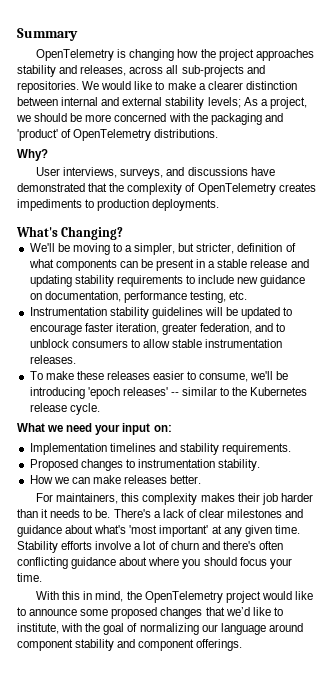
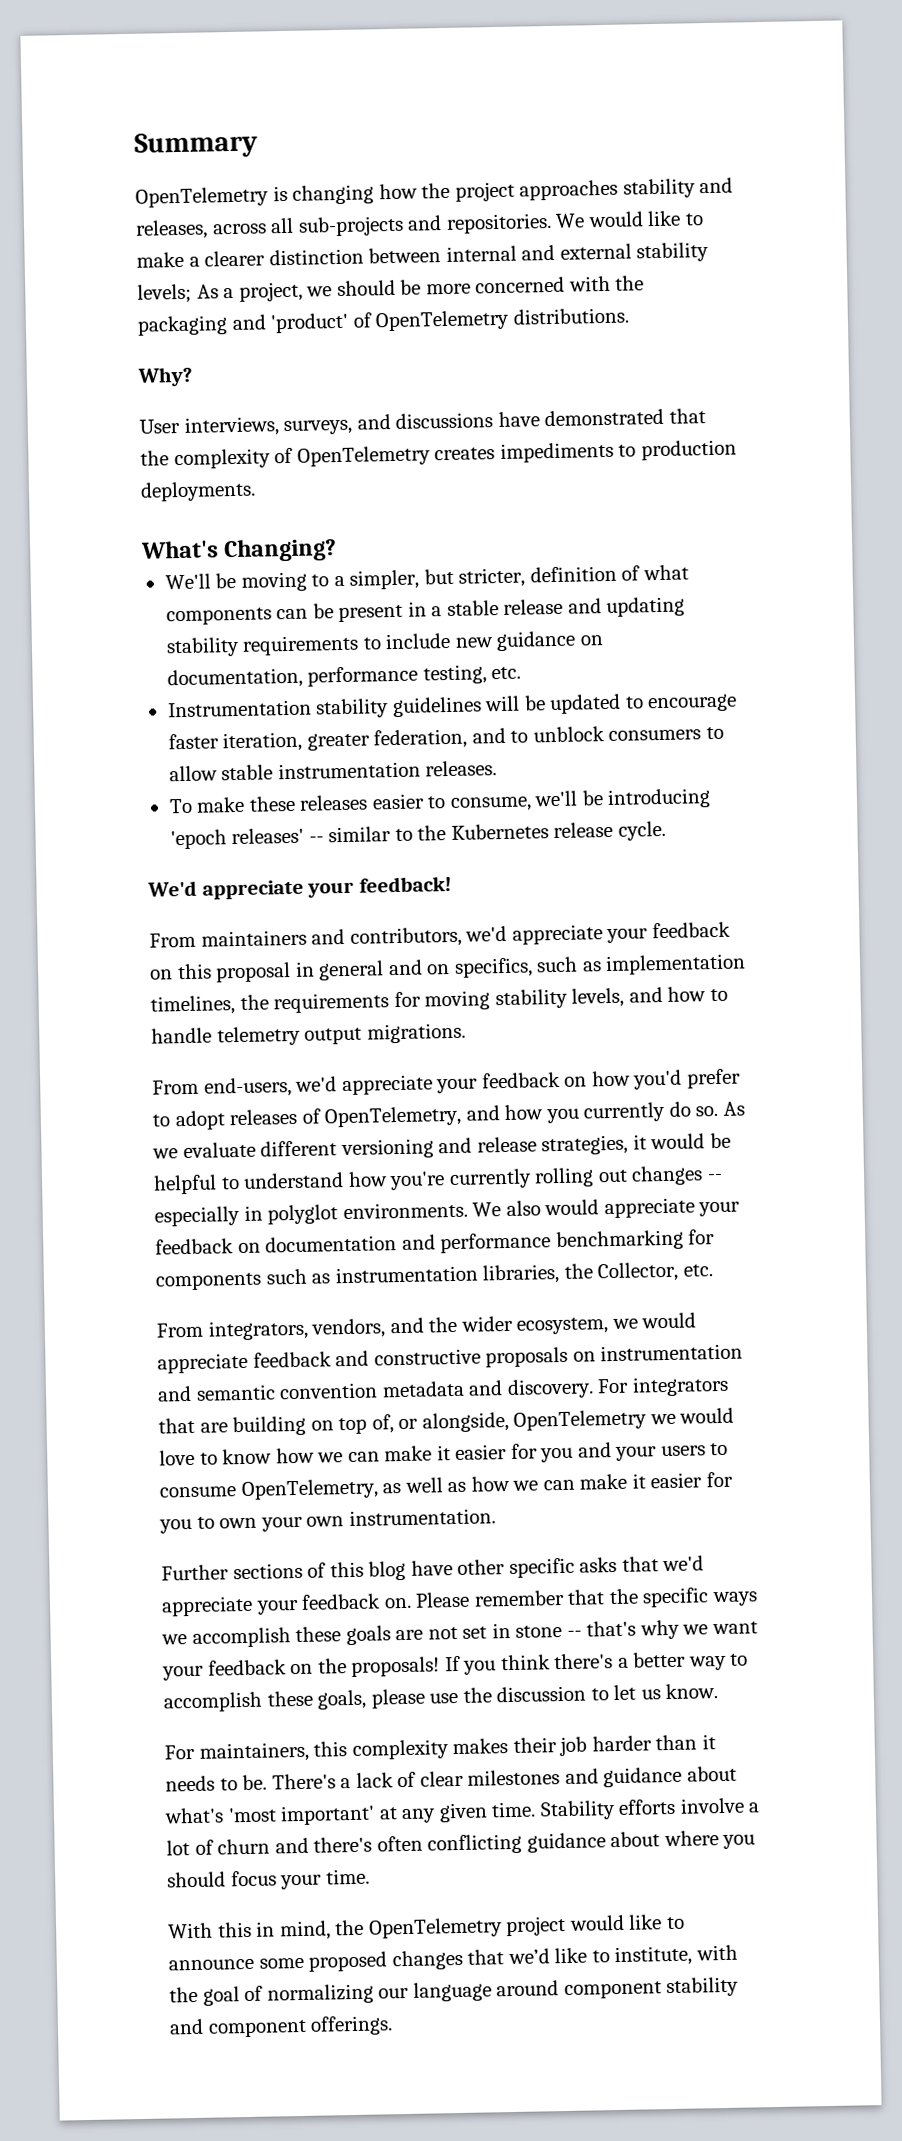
[17,423,172,435] [29,443,292,455] [29,459,261,471] [29,475,202,484] What we need your input on: // Implementation timelines and stability requirements. // Proposed changes to instrumentation stability. // How we can make releases better. -> [147,875,452,900] [149,921,731,948] [150,953,747,983] [150,986,728,1016] [151,1022,466,1047] [152,1068,741,1098] [152,1101,745,1131] [152,1132,731,1160] [153,1165,723,1195] [154,1197,741,1227] [155,1229,716,1255] [155,1261,713,1291] [156,1312,697,1341] [157,1343,744,1374] [157,1375,729,1402] [158,1407,735,1437] [159,1442,729,1466] [159,1471,733,1501] [159,1508,496,1534] [161,1555,705,1581] [161,1587,758,1617] [161,1619,758,1648] [162,1651,749,1681] [163,1683,719,1713] We'd appreciate your feedback! // From maintainers and contributors, we'd appreciate your feedback on this proposal in general and on specifics, such as implementation timelines, the requirements for moving stability levels, and how to handle telemetry output migrations. // From end-users, we'd appreciate your feedback on how you'd prefer to adopt releases of OpenTelemetry, and how you currently do so. As we evaluate different versioning and release strategies, it would be helpful to understand how you're currently rolling out changes -- especially in polyglot environments. We also would appreciate your feedback on documentation and performance benchmarking for components such as instrumentation libraries, the Collector, etc. // From integrators, vendors, and the wider ecosystem, we would appreciate feedback and constructive proposals on instrumentation and semantic convention metadata and discovery. For integrators that are building on top of, or alongside, OpenTelemetry we would love to know how we can make it easier for you and your users to consume OpenTelemetry, as well as how we can make it easier for you to own your own instrumentation. // Further sections of this blog have other specific asks that we'd appreciate your feedback on. Please remember that the specific ways we accomplish these goals are not set in stone -- that's why we want your feedback on the proposals! If you think there's a better way to accomplish these goals, please use the discussion to let us know.

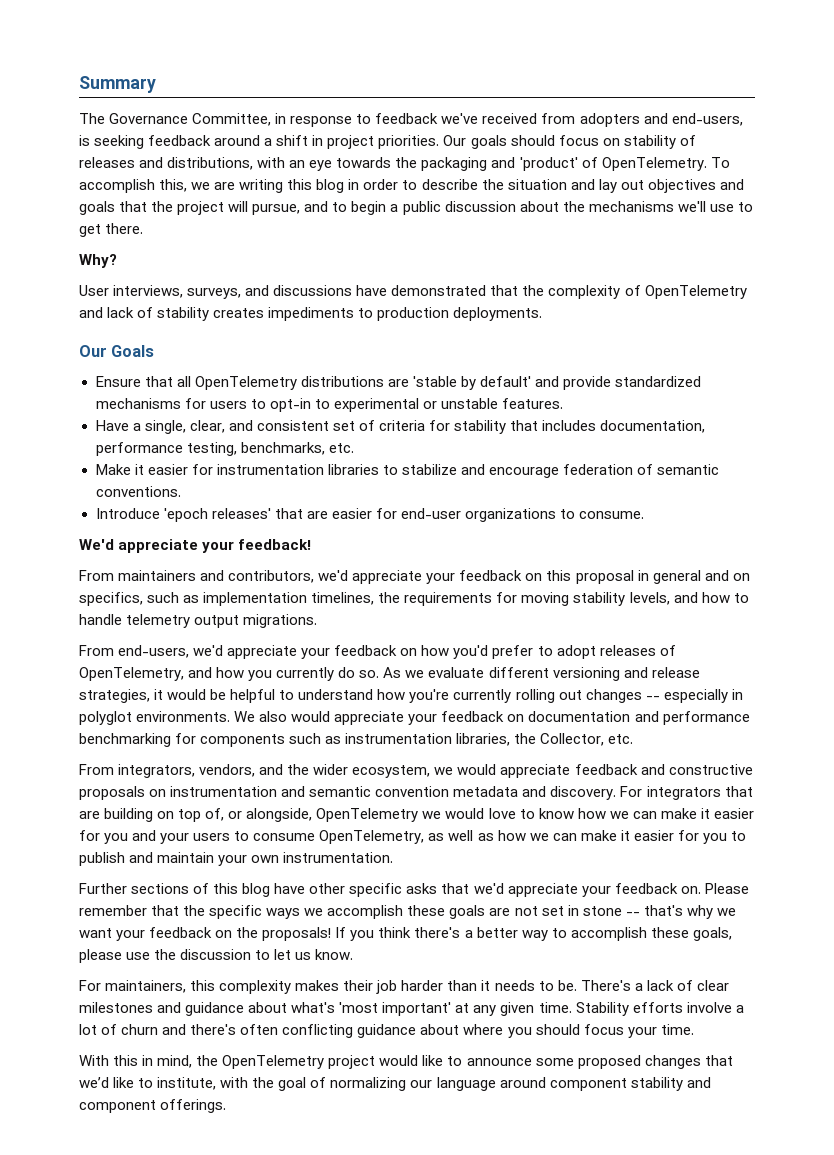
[135,177,734,208] [135,210,704,240] [136,241,710,268] [137,275,611,304] OpenTelemetry is changing how the project approaches stability and releases, across all sub-projects and repositories. We would like to make a clearer distinction between internal and external stability levels; As a project, we should be more concerned with -> [79,113,743,127] [79,135,696,149] [79,157,392,171] The Governance Committee, in response to feedback we've received from adopters and end-users, is seeking feedback around a shift in project priorities. Our goals should focus on stability of releases and distributions, with an eye towards
[375,307,629,332] OpenTelemetry distributions. -> [601,157,730,171] [79,179,744,193] [79,201,753,215] [79,223,144,237] OpenTelemetry. To accomplish this, we are writing this blog in order to describe the situation and lay out objectives and goals that the project will pursue, and to begin a public discussion about the mechanisms we'll use to get there.
(431, 456) none -> [79,307,210,321] and lack of stability
[140,538,338,563] [164,564,689,592] [165,596,686,626] [165,630,604,658] What's Changing? // We'll be moving to a simpler, but stricter, definition of what components can be present in a stable release and updating stability requirements to include new guidance on -> [79,345,155,357] [95,376,702,390] [95,398,563,412] [95,420,597,434] Our Goals // Ensure that all OpenTelemetry distributions are 'stable by default' and provide standardized mechanisms for users to opt-in to experimental or unstable features. // Have a single, clear, and consistent set of criteria for stability that includes
[491,666,522,680] [167,693,738,719] [167,726,724,753] [168,760,498,782] [168,788,712,814] [169,820,666,850] etc. // Instrumentation stability guidelines will be updated to encourage faster iteration, greater federation, and to unblock consumers to allow stable instrumentation releases. // To make these releases easier to consume, we'll be introducing 'epoch releases' -- similar to the Kubernetes release cycle. -> [240,442,354,455] [95,464,720,478] [95,486,181,497] [95,508,645,522] benchmarks, etc. // Make it easier for instrumentation libraries to stabilize and encourage federation of semantic conventions. // Introduce 'epoch releases' that are easier for end-user organizations to consume.
[219,1517,258,1529] own -> [79,852,215,866] publish and maintain

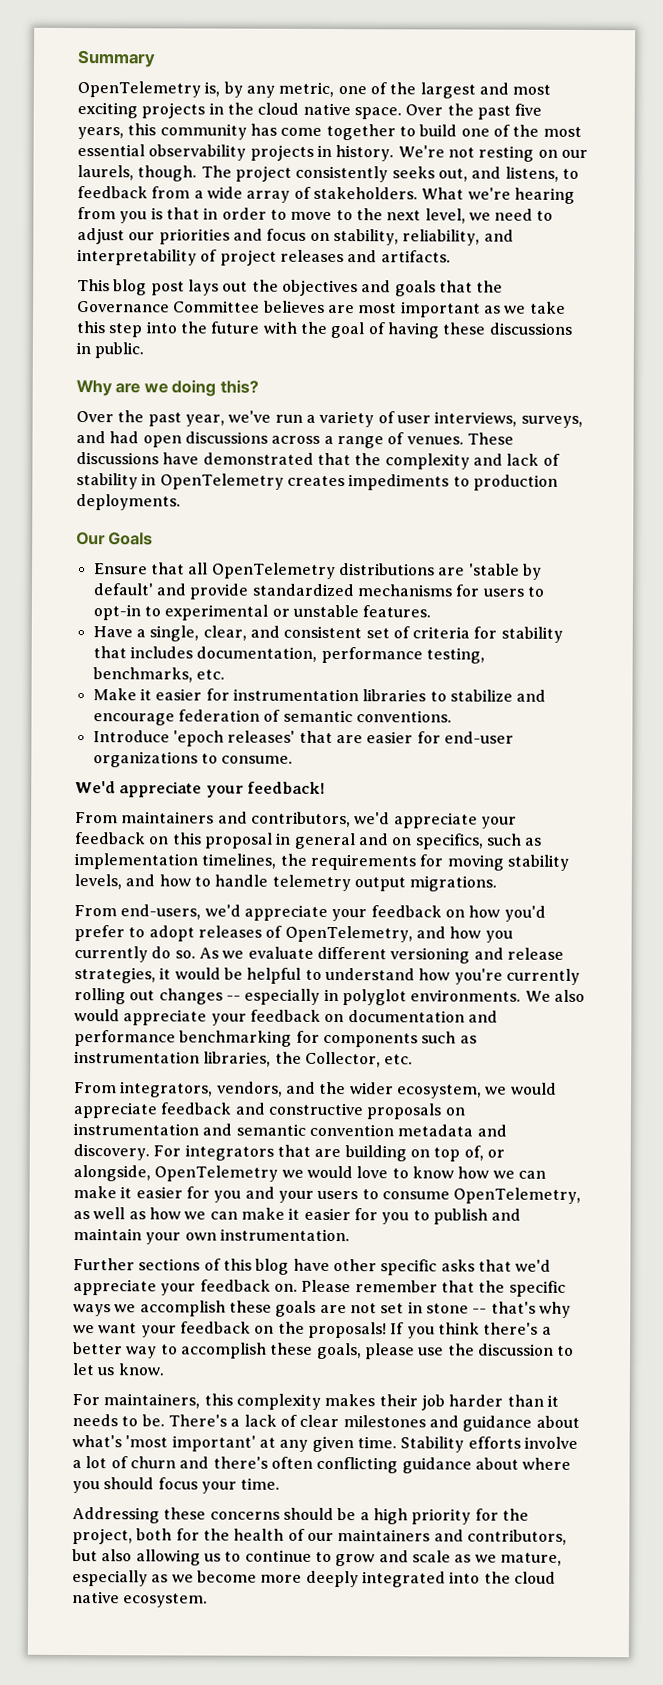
[79,113,743,127] [79,135,696,149] [79,157,730,171] [79,179,644,193] The Governance Committee, in response to feedback we've received from adopters and end-users, is seeking feedback around a shift in project priorities. Our goals should focus on stability of releases and distributions, with an eye towards the packaging and 'product' of OpenTelemetry. To accomplish this, we are writing this blog in order to describe the situation and lay out -> [77,81,552,99] [77,102,543,120] [77,123,582,141] [77,144,588,162] [77,165,579,183] [77,186,575,204] [77,207,554,224] [77,228,514,246] [77,249,451,266] [77,279,279,296] OpenTelemetry is, by any metric, one of the largest and most exciting projects in the cloud native space. Over the past five years, this community has come together to build one of the most essential observability projects in history. We're not resting on our laurels, though. The project consistently seeks out, and listens, to feedback from a wide array of stakeholders. What we're hearing from you is that in order to move to the next level, we need to adjust our priorities and focus on stability, reliability, and interpretability of project releases and artifacts. // This blog post lays out the
[177,201,753,215] [79,223,144,237] [79,254,117,268] [79,285,270,299] project will pursue, and to begin a public discussion about the mechanisms we'll use to get there. // Why? // User interviews, surveys, and -> [77,300,566,318] [76,321,572,339] [76,342,145,359] [76,379,259,397] [76,410,583,428] [76,431,514,449] Governance Committee believes are most important as we take this step into the future with the goal of having these discussions in public. // Why are we doing this? // Over the past year, we've run a variety of user interviews, surveys, and had open discussions across a range of venues. These
[624,285,747,299] of OpenTelemetry -> (470, 461) none
(210, 314) none -> [141,473,284,490] in OpenTelemetry
[79,1055,733,1069] [79,1077,711,1091] [79,1099,227,1113] With this in mind, the OpenTelemetry project would like to announce some proposed changes that we’d like to institute, with the goal of normalizing our language around component stability and component offerings. -> [72,1507,529,1525] [72,1528,567,1545] [72,1549,562,1567] [72,1570,556,1588] [72,1591,209,1608] Addressing these concerns should be a high priority for the project, both for the health of our maintainers and contributors, but also allowing us to continue to grow and scale as we mature, especially as we become more deeply integrated into the cloud native ecosystem.

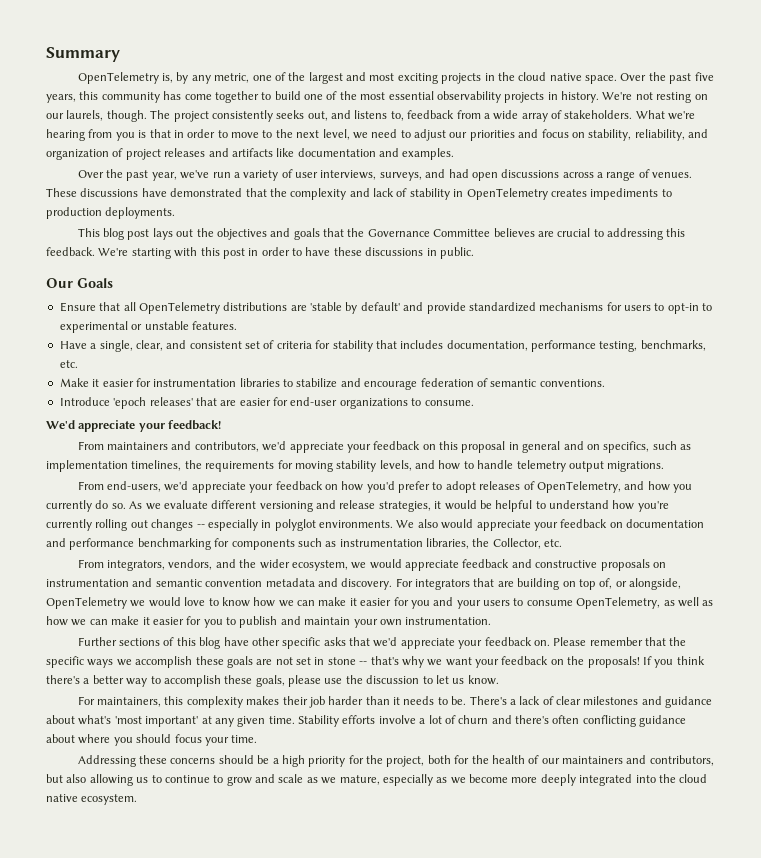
[504,166,579,182] listens, to -> [354,110,404,121] listens to,
[77,249,197,266] interpretability -> [46,149,109,160] organization
[380,250,451,263] [77,279,504,297] [77,300,566,318] [76,321,572,339] [76,342,145,359] [76,379,259,397] artifacts. // This blog post lays out the objectives and goals that the Governance Committee believes are most important as we take this step into the future with the goal of having these discussions in public. // Why are we doing this? -> [231,148,455,160] artifacts like documentation and examples.
(181, 502) none -> [77,228,686,240] [46,247,474,259] // This blog post lays out the objectives and goals that the Governance Committee believes are crucial to addressing this feedback. We're starting with this post in order to have these discussions in public.

